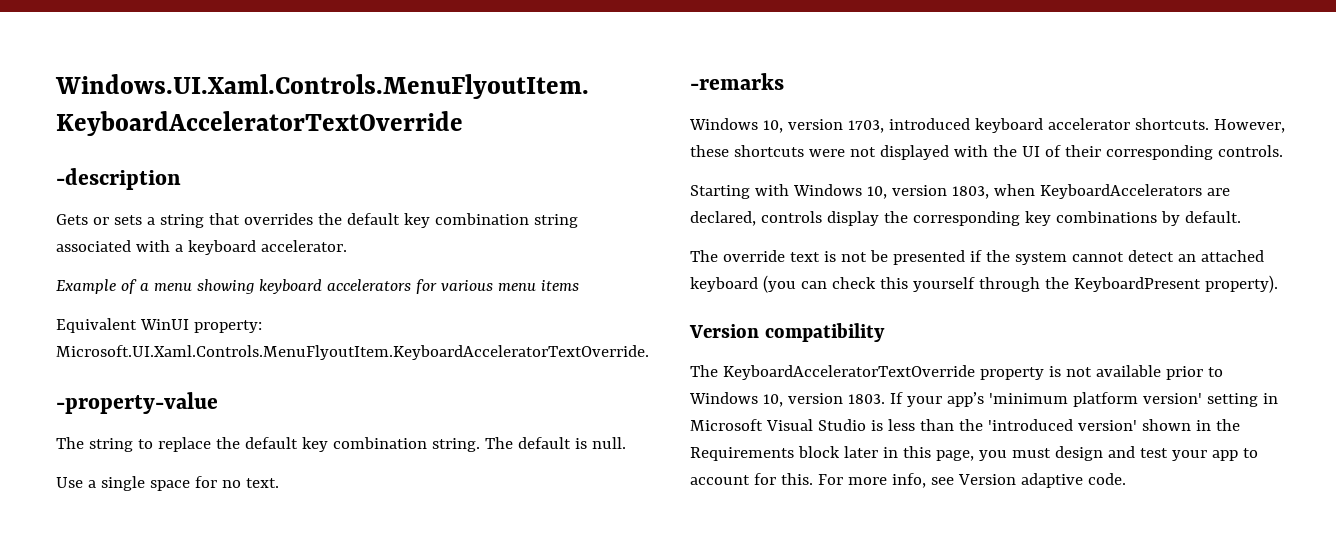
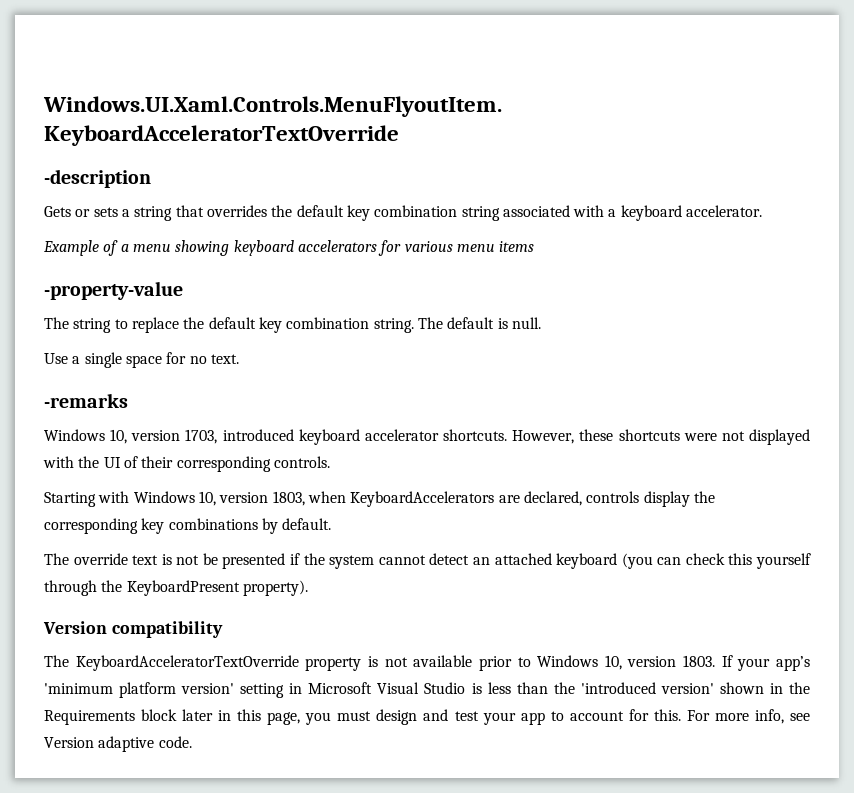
[56,318,262,333] [56,345,649,360] // Equivalent WinUI property: Microsoft.UI.Xaml.Controls.MenuFlyoutItem.KeyboardAcceleratorTextOverride. -> (535, 246) none

